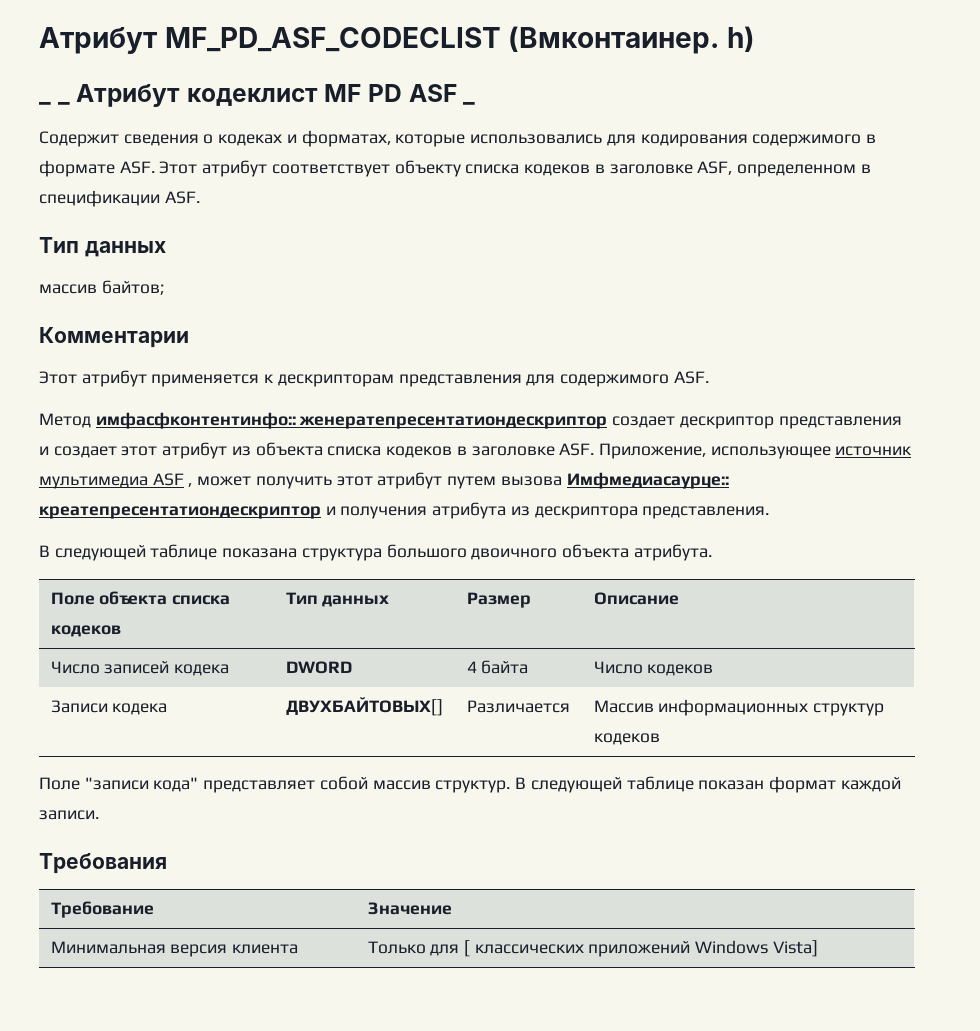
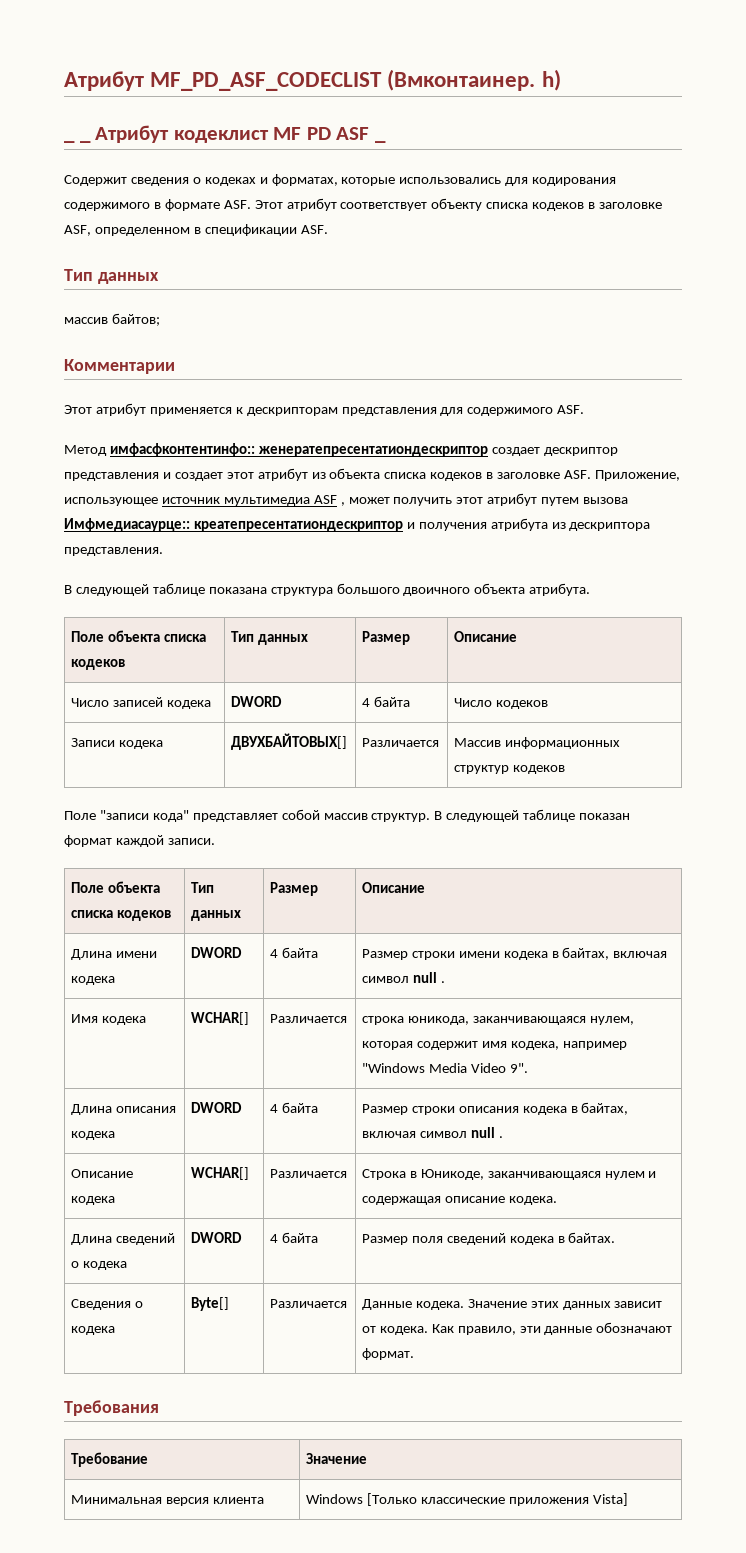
(99, 815) none -> [70,881,160,893] [70,910,171,921] [190,882,214,893] [190,910,241,921] [269,882,318,896] [361,882,425,893] [70,949,157,960] [70,976,115,985] [190,947,242,958] [269,947,318,958] [361,947,668,960] [361,972,445,983] [70,1014,146,1025] [190,1012,249,1025] [269,1014,347,1023] [361,1016,634,1025] [361,1041,627,1050] [361,1063,528,1073] [70,1104,176,1115] [70,1131,115,1140] [190,1102,242,1113] [269,1102,318,1113] [361,1102,629,1115] [361,1127,503,1138] [70,1169,133,1178] [70,1196,115,1205] [190,1167,249,1180] [269,1169,347,1178] [361,1169,657,1180] [361,1196,557,1205] [70,1233,175,1245] [70,1261,127,1270] [190,1232,242,1243] [269,1232,318,1243] [361,1232,616,1245] [70,1299,143,1310] [70,1326,115,1335] [190,1297,229,1311] [269,1299,347,1308] [361,1299,663,1310] [361,1322,673,1335] [361,1348,414,1360] // Поле объекта списка кодеков | Тип данных | Размер | Описание // Длина имени кодека | DWORD | 4 байта | Размер строки имени кодека в байтах, включая символ null . // Имя кодека | WCHAR[] | Различается | строка юникода, заканчивающаяся нулем, которая содержит имя кодека, например "Windows Media Video 9". // Длина описания кодека | DWORD | 4 байта | Размер строки описания кодека в байтах, включая символ null . // Описание кодека | WCHAR[] | Различается | Строка в Юникоде, заканчивающаяся нулем и содержащая описание кодека. // Длина сведений о кодека | DWORD | 4 байта | Размер поля сведений кодека в байтах. // Сведения о кодека | Byte[] | Различается | Данные кодека. Значение этих данных зависит от кодека. Как правило, эти данные обозначают формат.
[367,940,769,957] Только для [ классических приложений Windows -> [305,1493,589,1506] Windows [Только классические приложения

